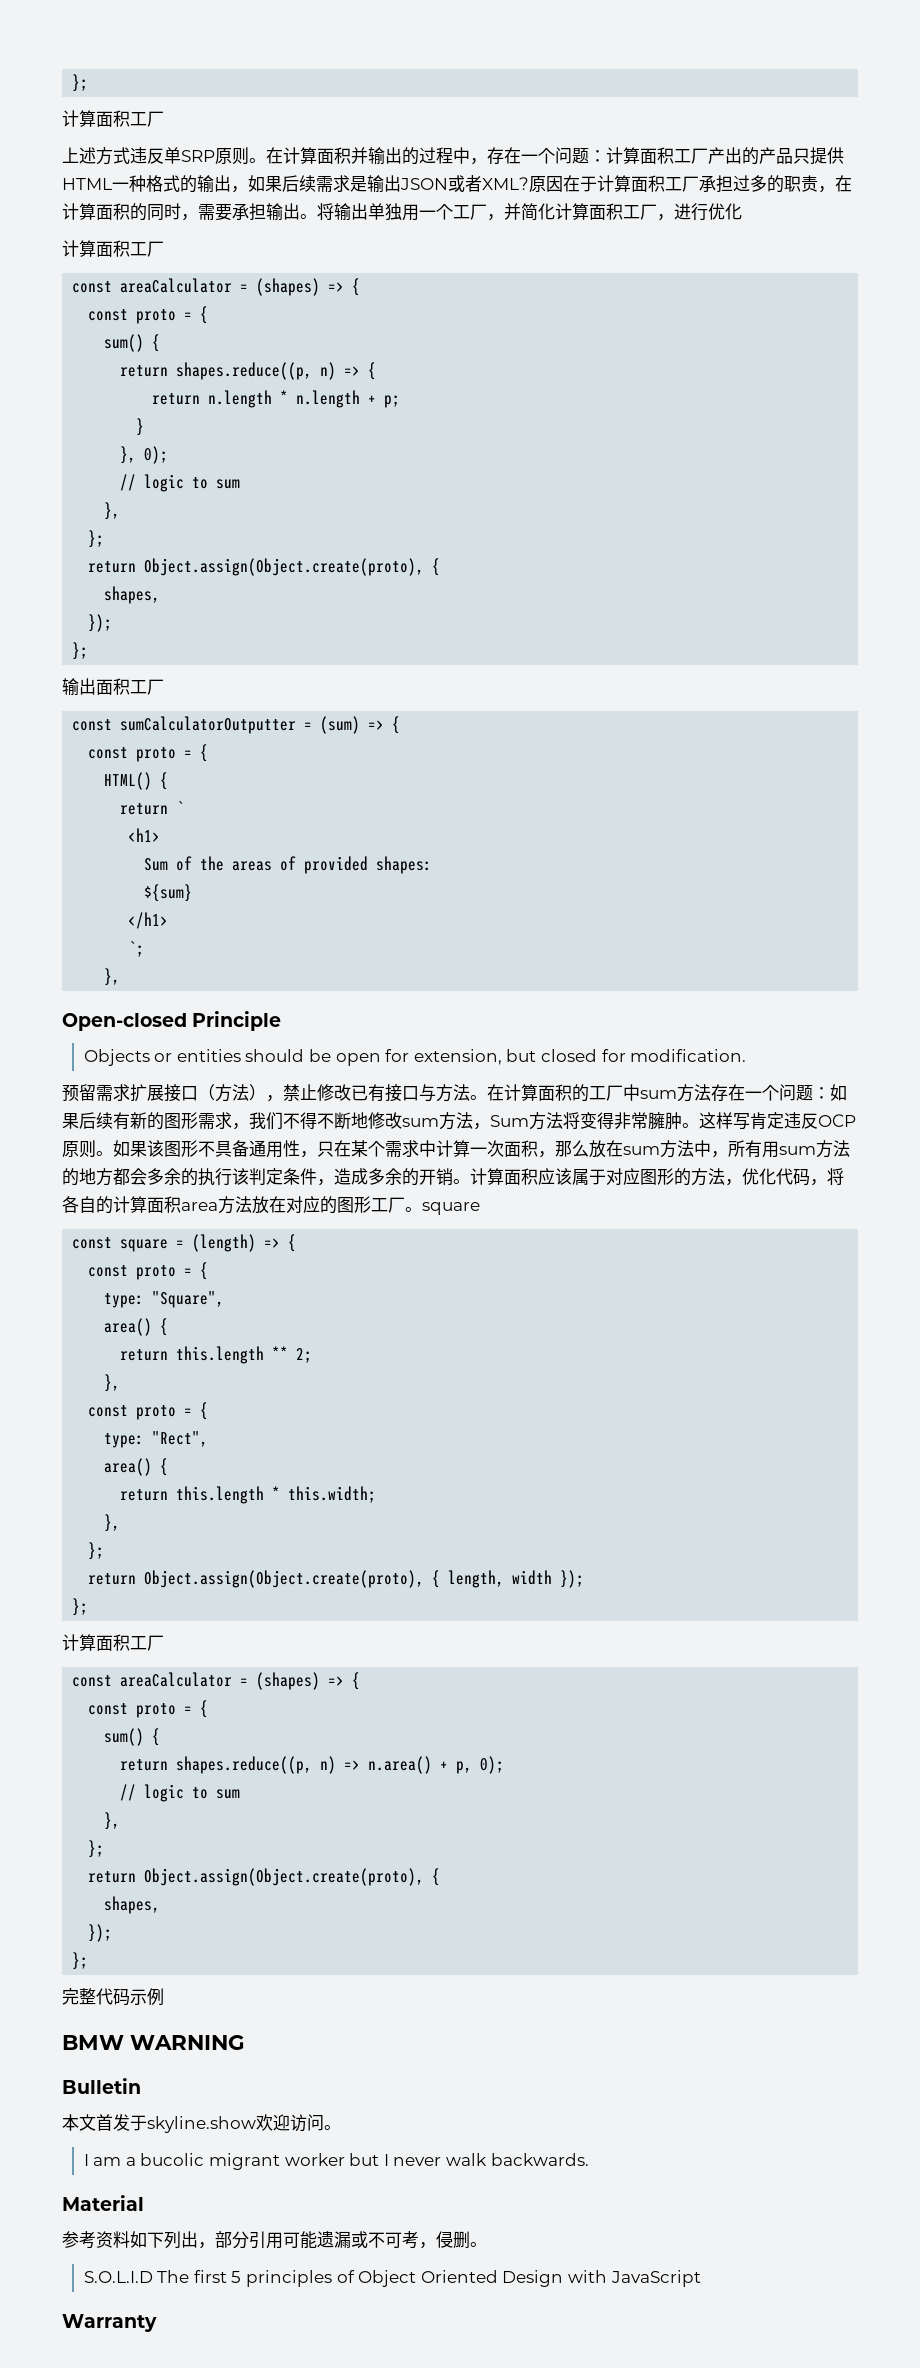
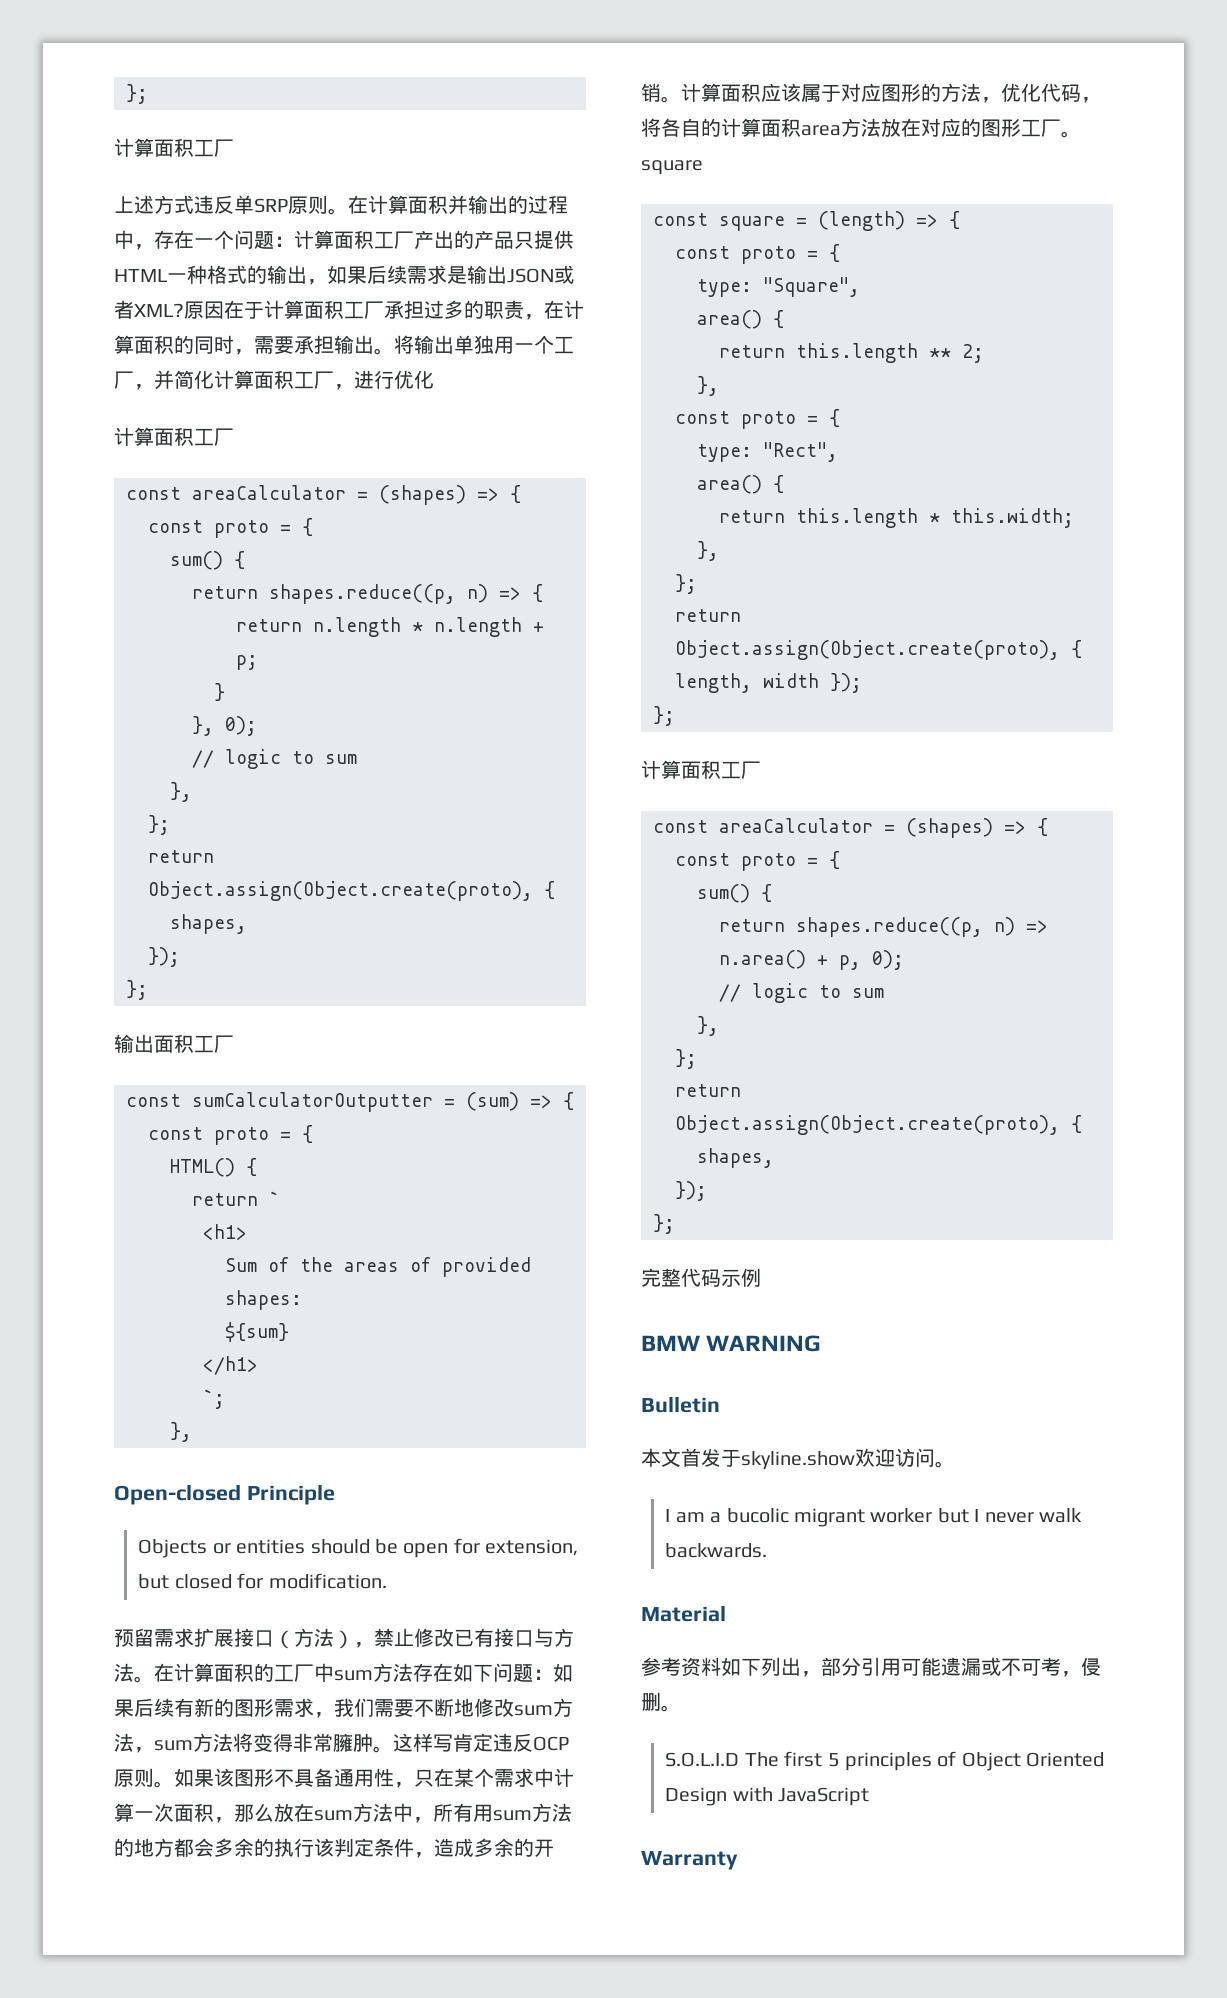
[745,1085,779,1101] 一个 -> [453,1663,493,1682] 如下
[283,1112,317,1129] 不得 -> [374,1699,414,1717] 需要
[490,1115,529,1127] Sum -> [154,1740,193,1751] sum

